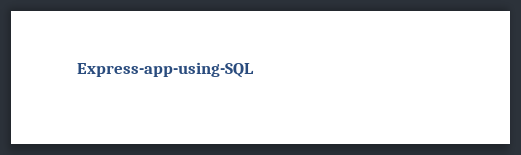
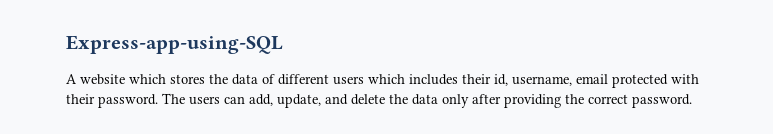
(254, 70) none -> [66,74,699,88] [66,93,692,108] // A website which stores the data of different users which includes their id, username, email protected with their password. The users can add, update, and delete the data only after providing the correct password.

